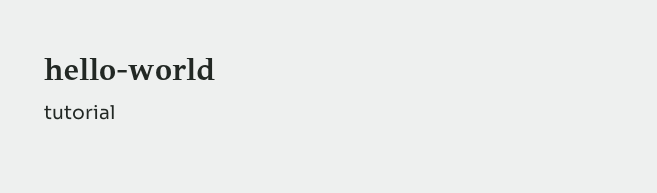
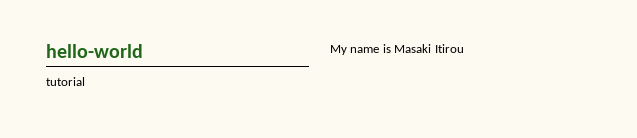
(115, 112) none -> [330,44,464,55] // My name is Masaki Itirou

